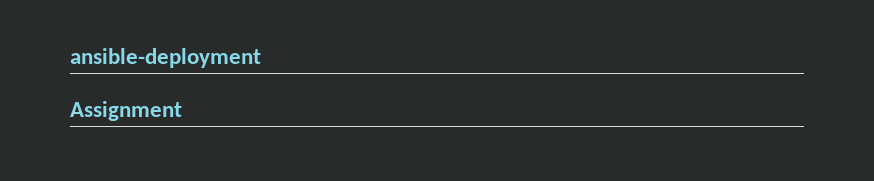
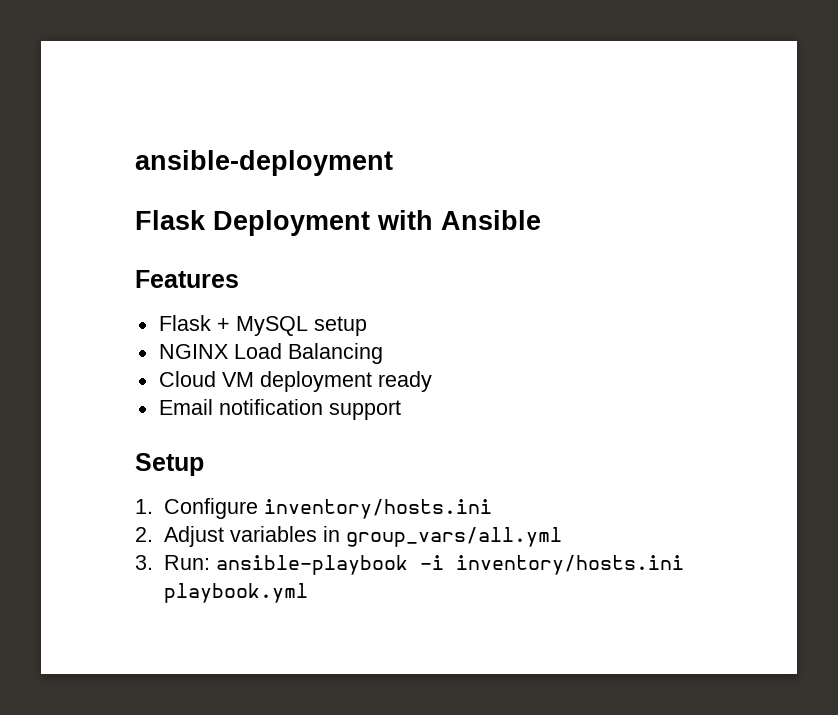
[70,101,182,121] Assignment -> [135,210,541,236] [135,270,239,288] [158,315,367,336] [158,343,383,364] [158,371,432,392] [158,399,401,420] [135,453,204,476] [135,498,492,519] [135,526,562,547] [135,555,684,575] [163,583,308,603] Flask Deployment with Ansible // Features // Flask + MySQL setup // NGINX Load Balancing // Cloud VM deployment ready // Email notification support // Setup // 1. Configure inventory/hosts.ini // 2. Adjust variables in group_vars/all.yml // 3. Run: ansible-playbook -i inventory/hosts.ini playbook.yml

